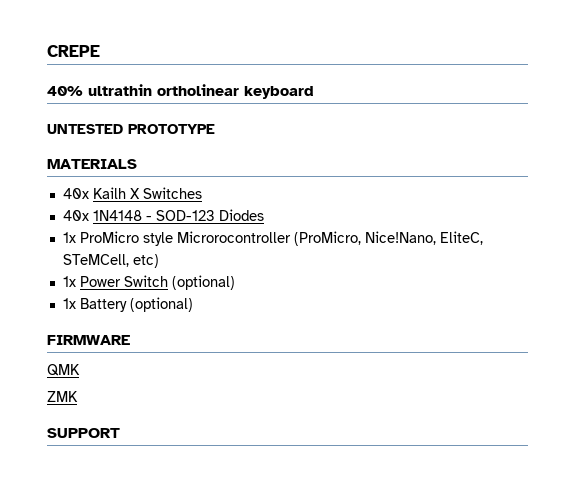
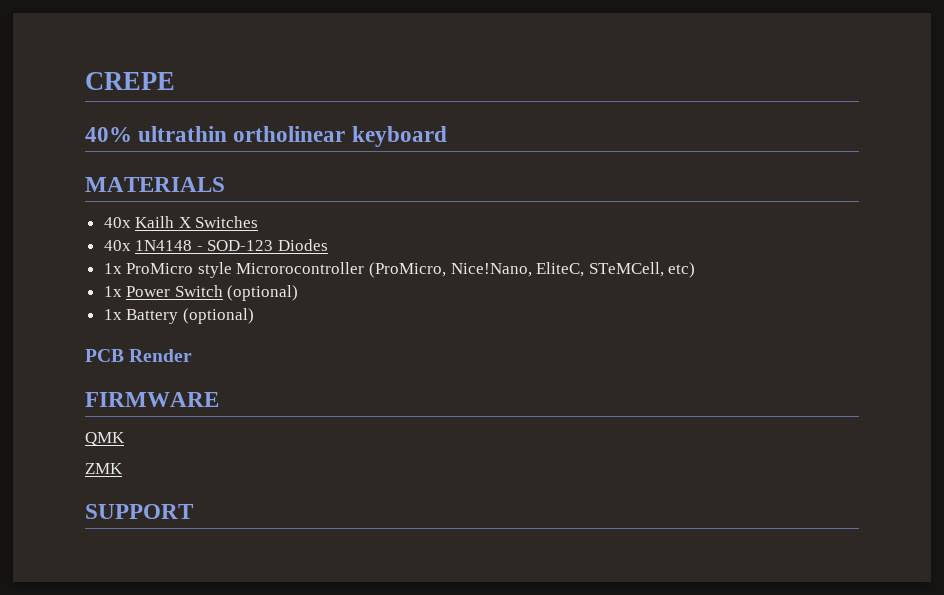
[47,124,215,134] // UNTESTED PROTOTYPE -> (447, 136) none
(193, 304) none -> [85,349,193,362] // PCB Render

